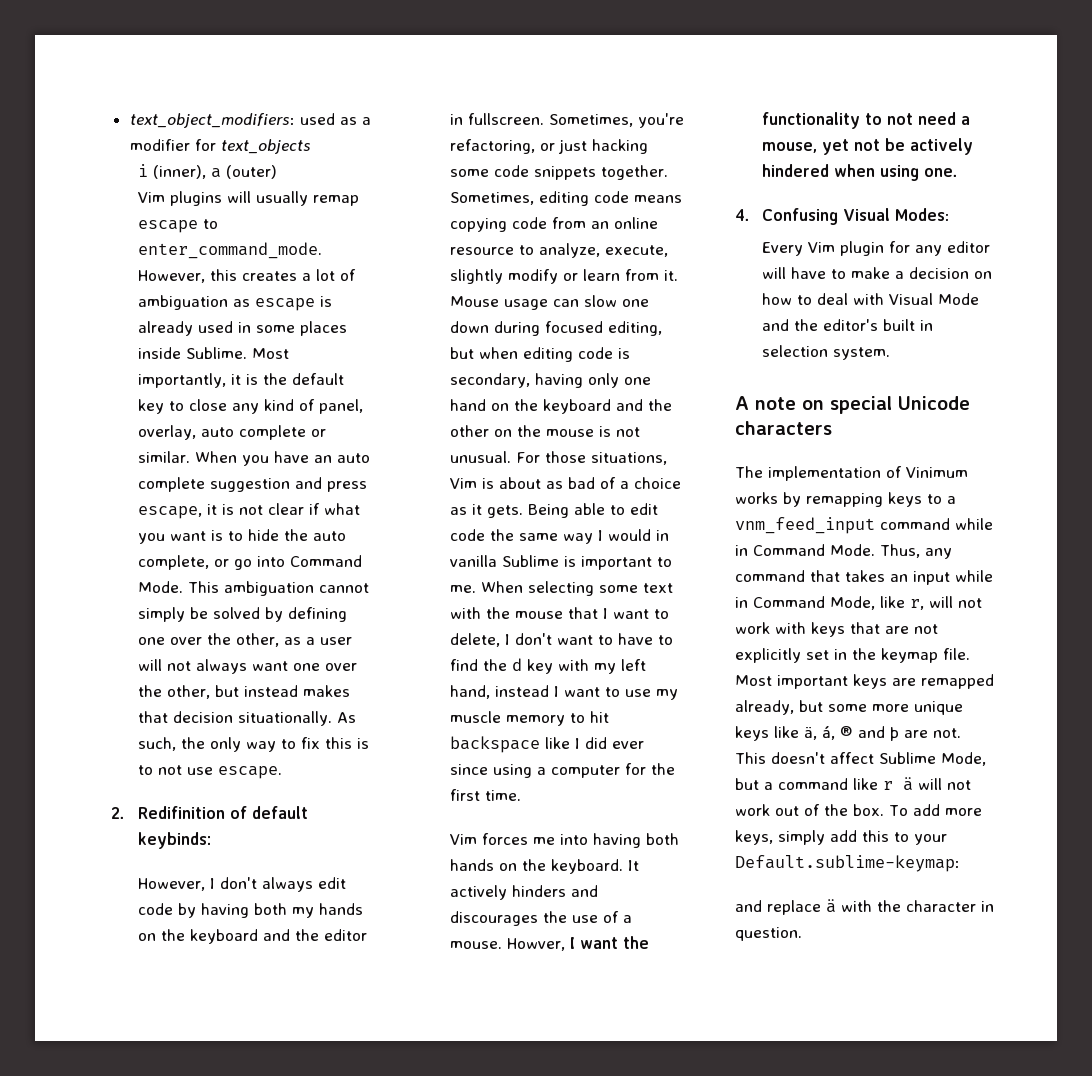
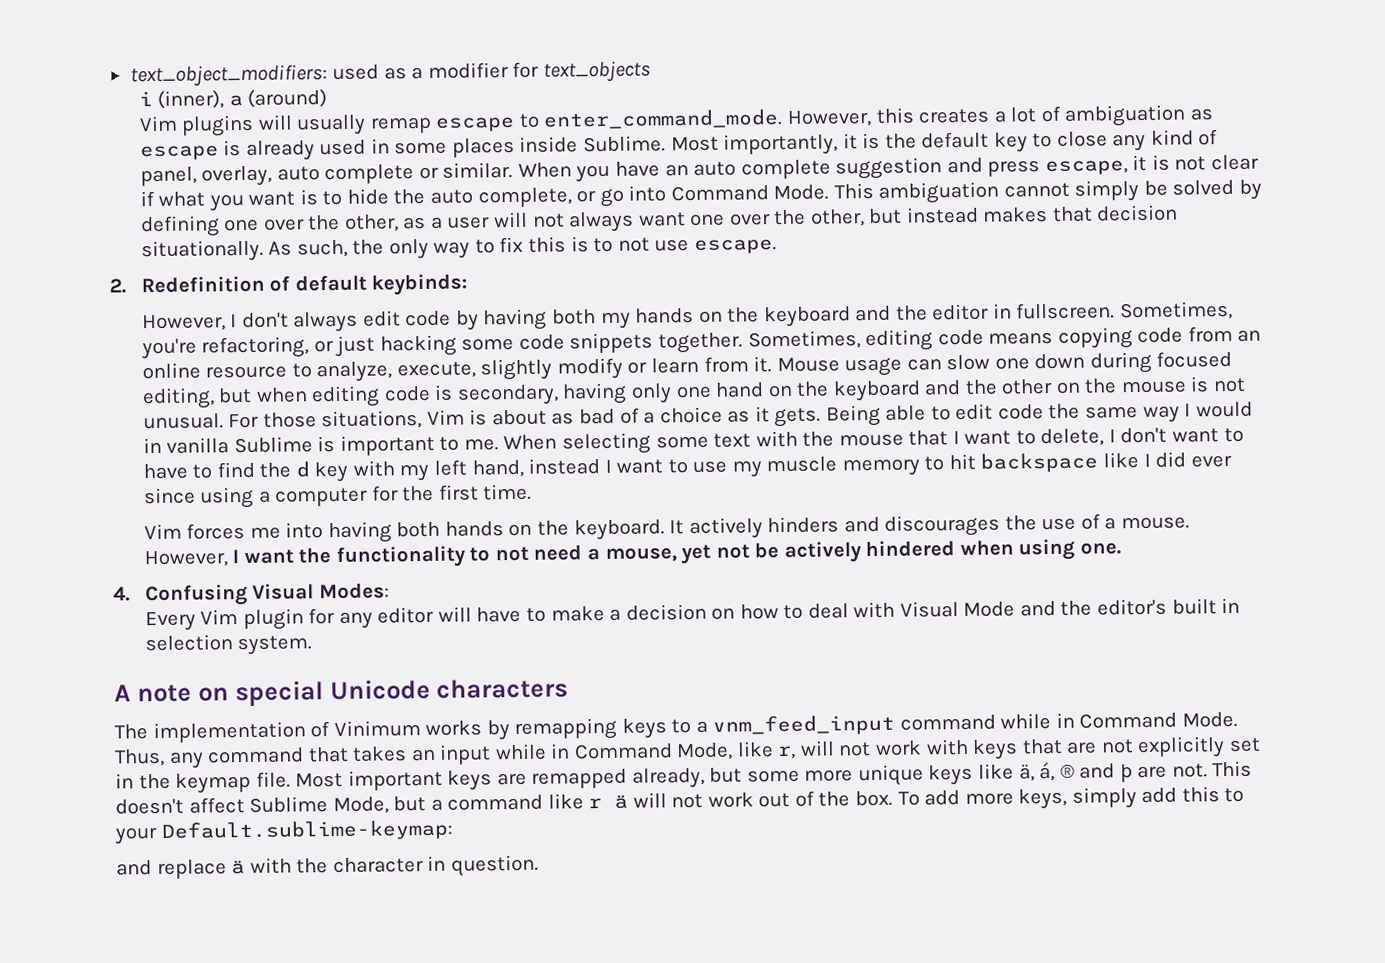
[225,165,277,179] (outer) -> [247,89,328,108] (around)
[137,806,225,819] Redifinition -> [140,275,265,294] Redefinition
[506,938,565,951] Howver, -> [143,550,228,568] However,

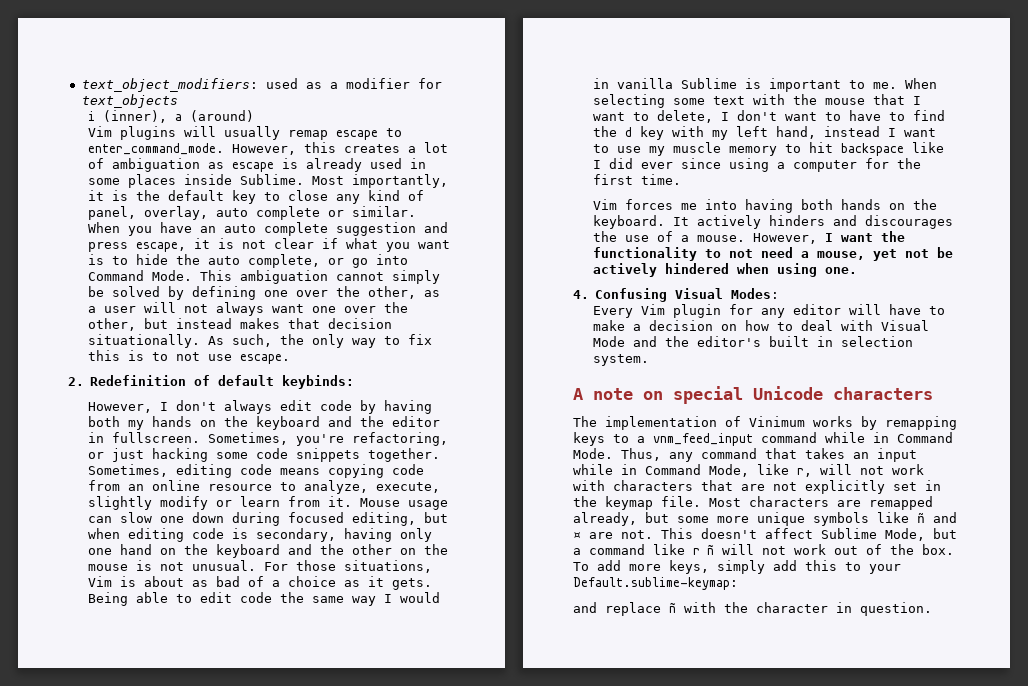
[972,739,1019,760] keys -> [613,480,693,491] characters
[347,769,493,791] important keys -> [749,496,829,507] characters
[928,761,1133,786] keys like ä, á, ® and þ -> [813,512,957,526] [573,532,581,539] symbols like ñ and ¤
[614,794,629,809] ä -> [707,544,714,555] ñ
[231,860,246,875] ä -> [669,602,676,613] ñ

